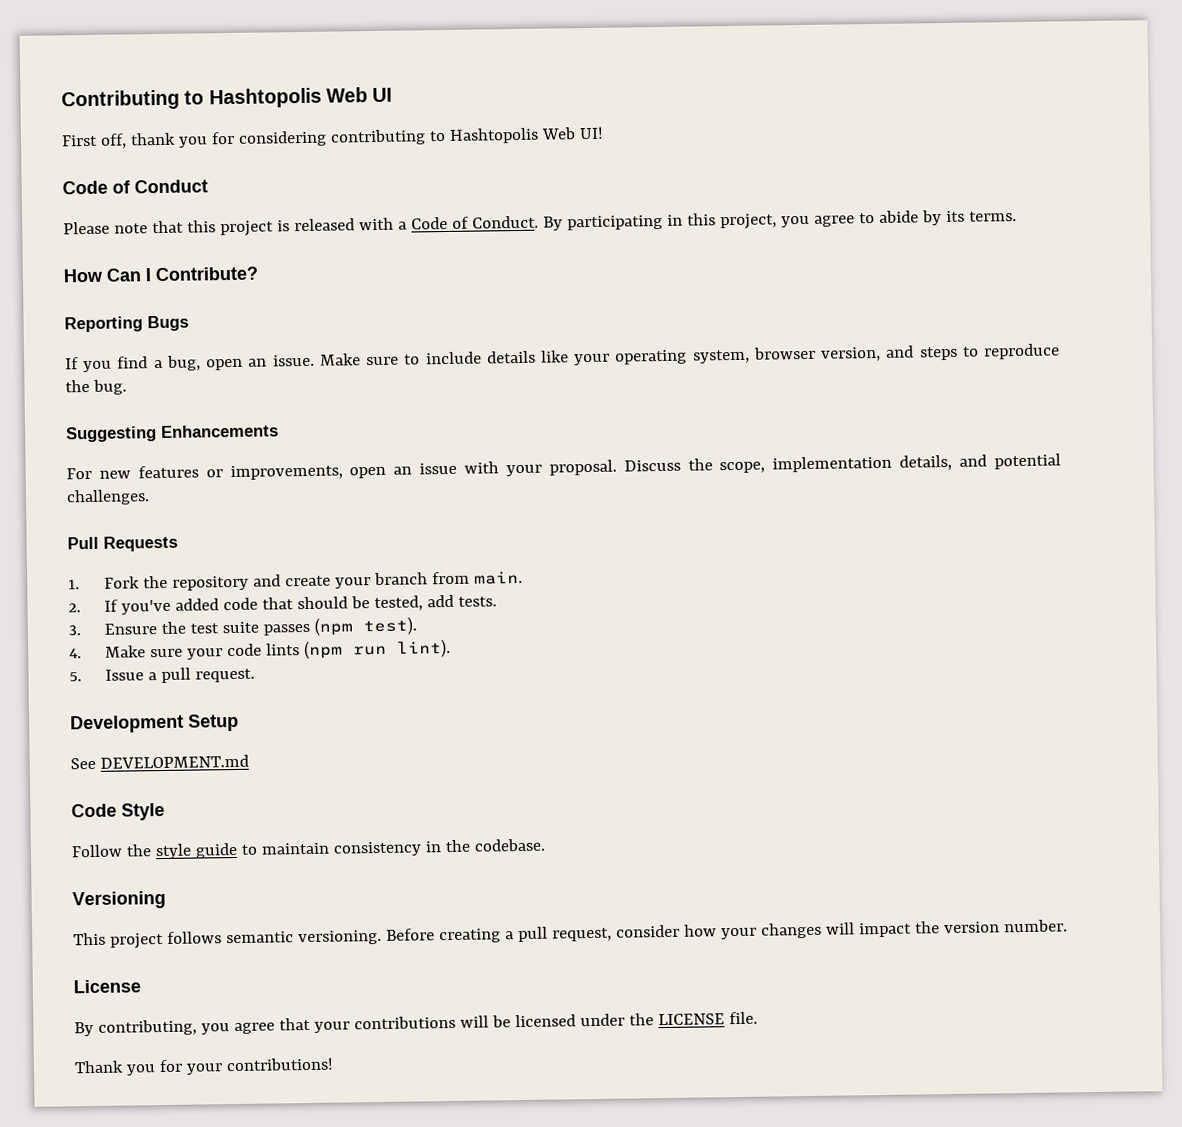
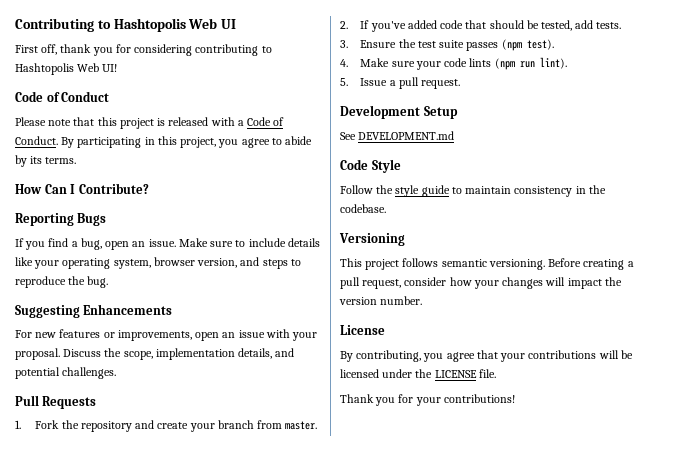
[474,570,524,585] main. -> [285,421,318,430] master.

